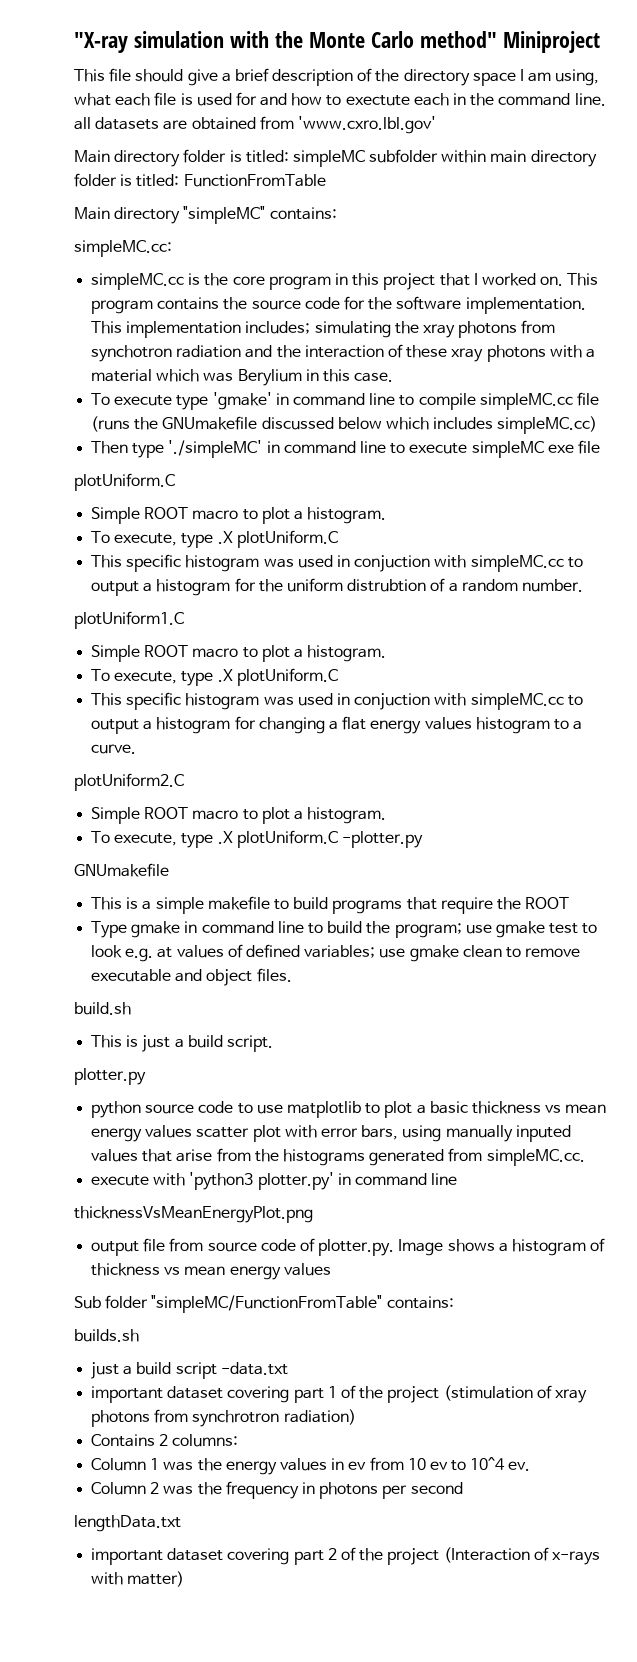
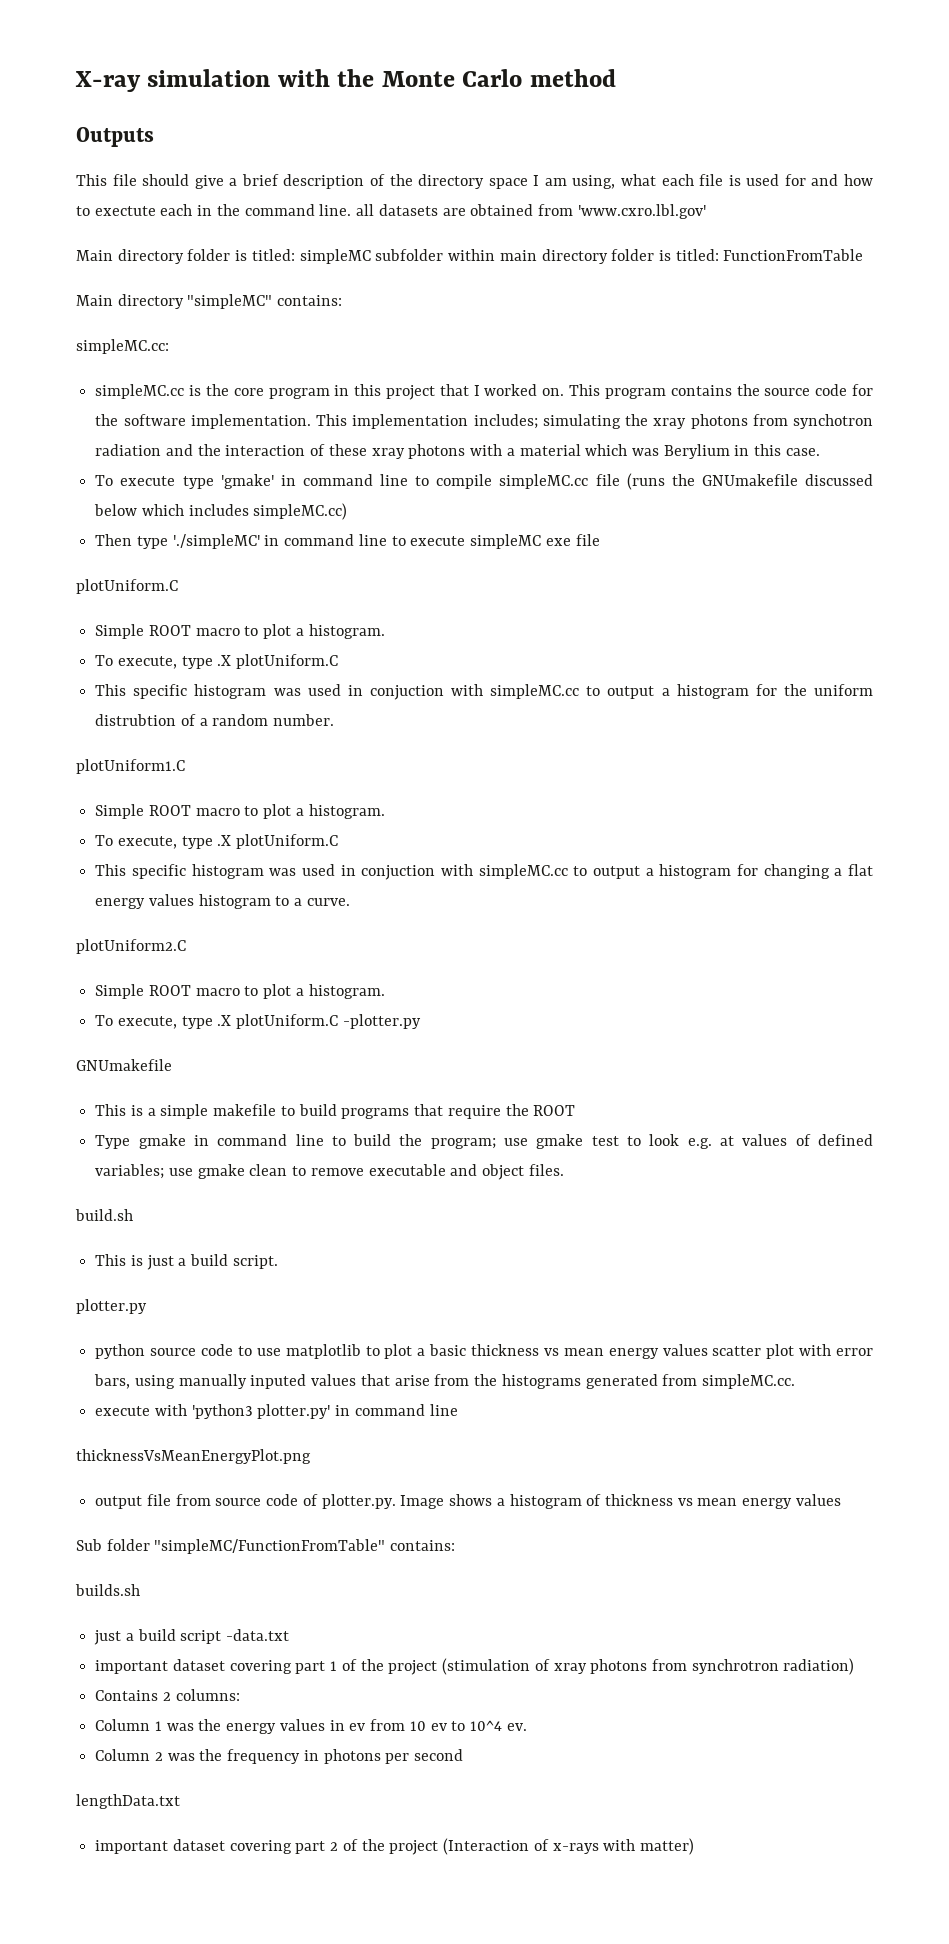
[74,32,128,53] "X-ray -> [75,71,141,92] X-ray
[419,31,600,53] method" Miniproject -> [529,69,616,87] [76,127,154,147] method // Outputs

